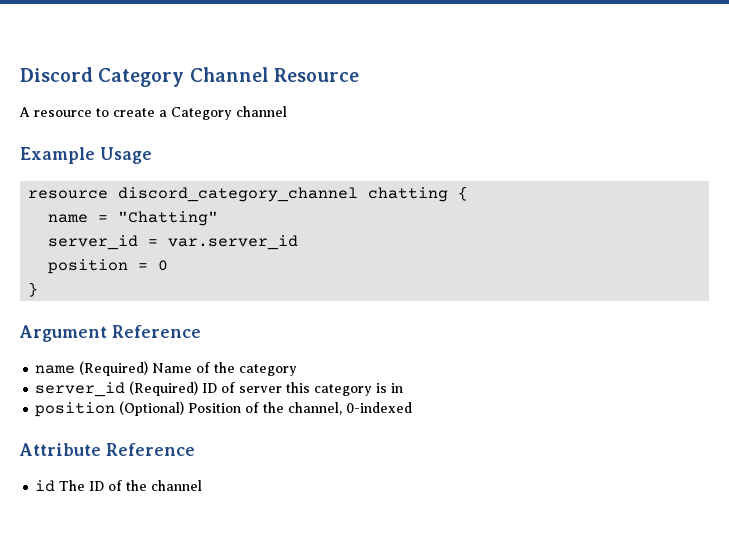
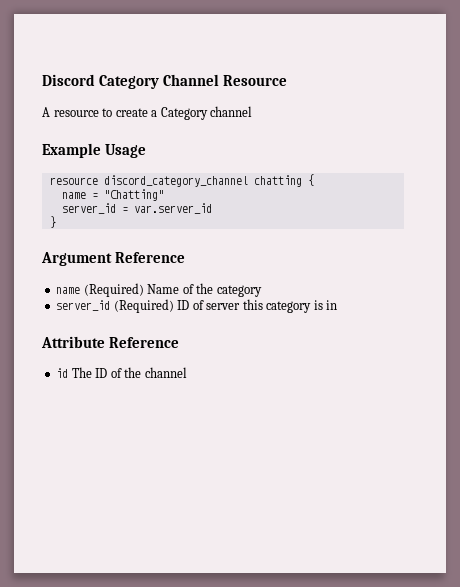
[48,259,169,274] // position = 0 -> (212, 208) none
[35,401,413,417] // position (Optional) Position of the channel, 0-indexed -> (338, 305) none

